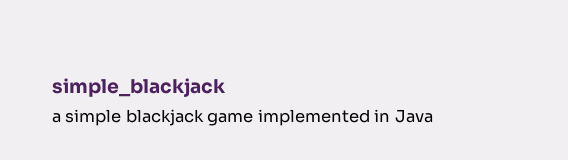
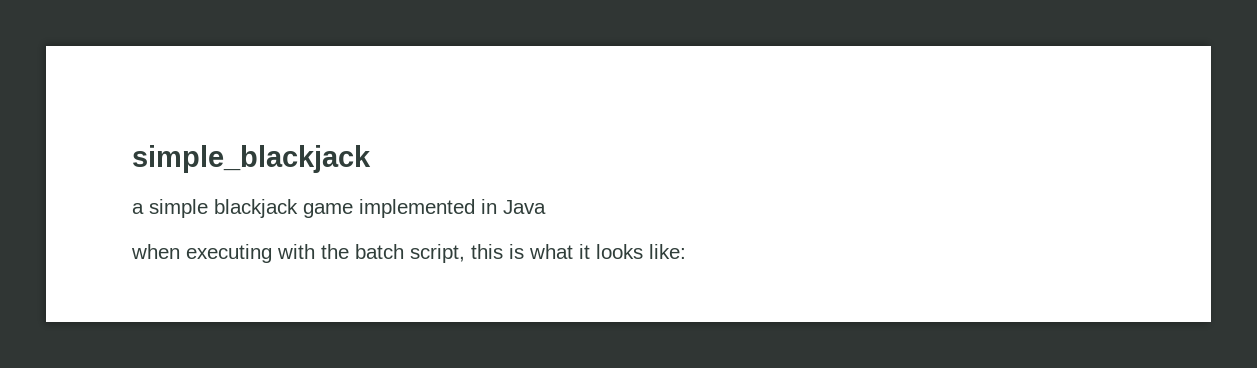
(433, 116) none -> [131,244,686,263] // when executing with the batch script, this is what it looks like:

